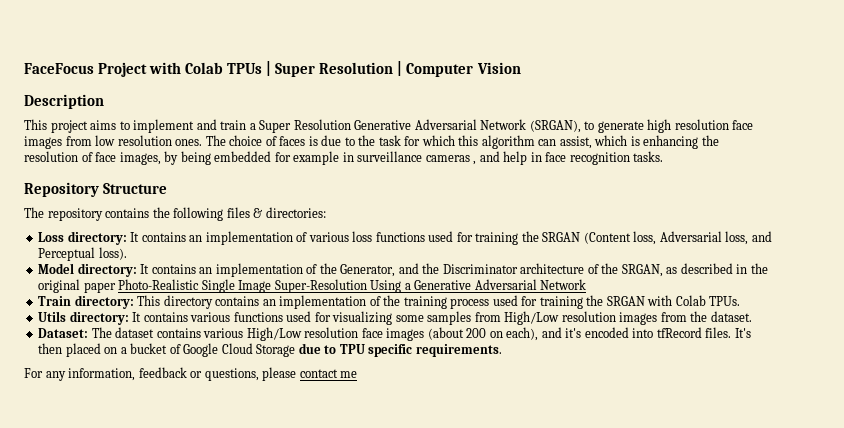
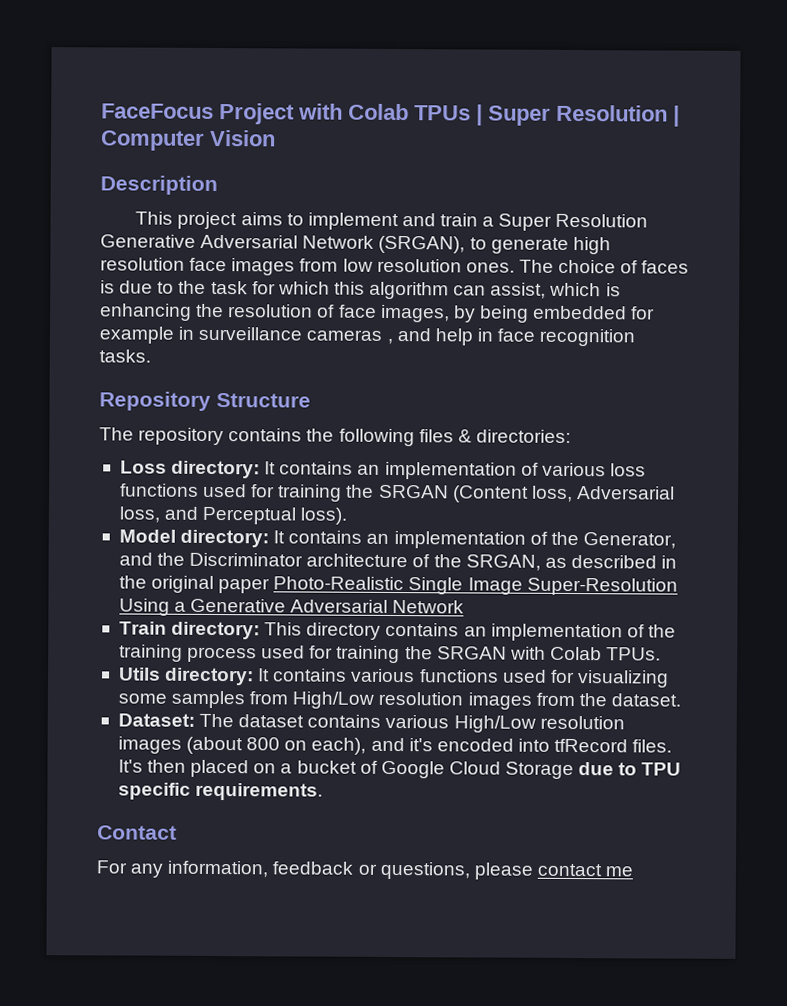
[361,328,383,338] face -> (625, 722) none
[466,328,487,338] 200 -> [246,737,281,751] 800
(502, 350) none -> [97,825,177,840] // Contact

